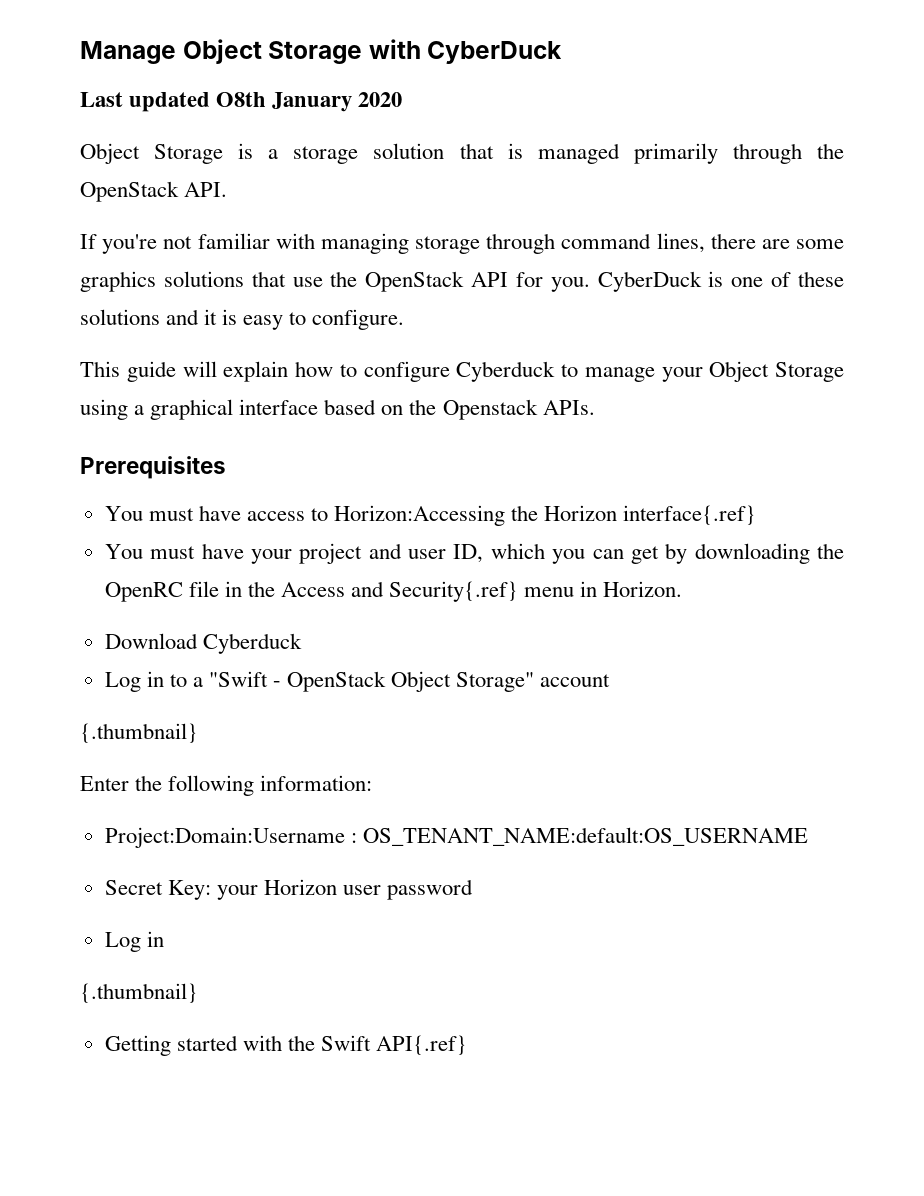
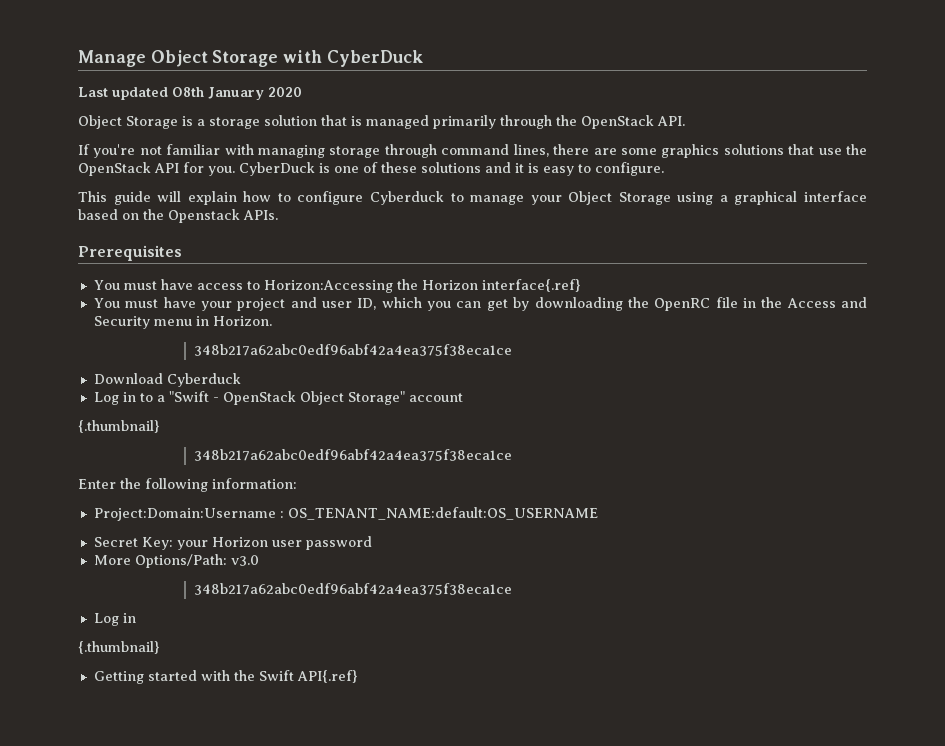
[389,581,519,602] Security{.ref} -> [93,316,150,329] Security
(683, 589) none -> [194,344,513,356] // 348b217a62abc0edf96abf42a4ea375f38eca1ce
(198, 733) none -> [194,449,513,461] // 348b217a62abc0edf96abf42a4ea375f38eca1ce
(474, 889) none -> [93,554,259,568] [194,583,513,595] // More Options/Path: v3.0 // 348b217a62abc0edf96abf42a4ea375f38eca1ce

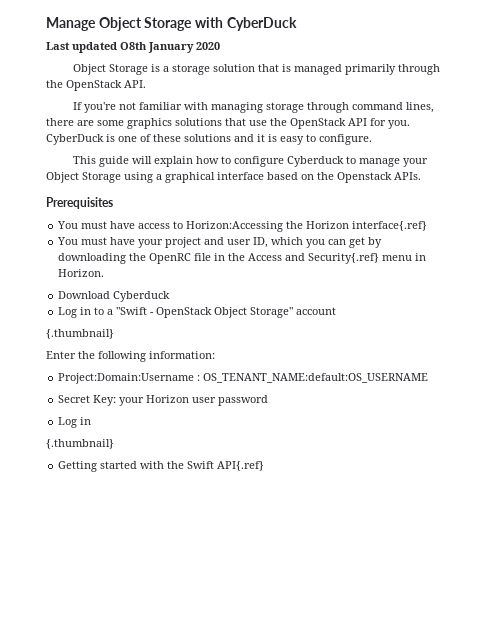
[93,316,150,329] Security -> [308,253,380,264] Security{.ref}
[194,344,513,356] // 348b217a62abc0edf96abf42a4ea375f38eca1ce -> (105, 273) none
[194,449,513,461] // 348b217a62abc0edf96abf42a4ea375f38eca1ce -> (114, 334) none
[93,554,259,568] [194,583,513,595] // More Options/Path: v3.0 // 348b217a62abc0edf96abf42a4ea375f38eca1ce -> (269, 400) none

